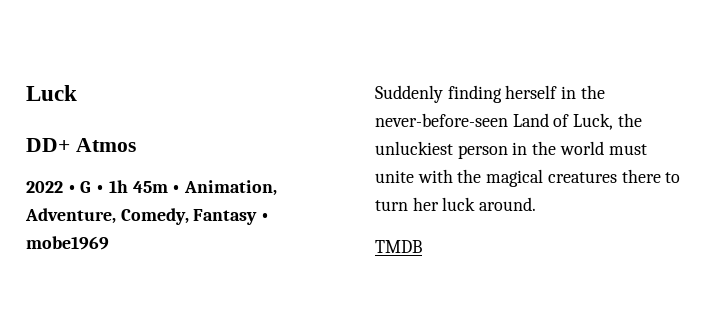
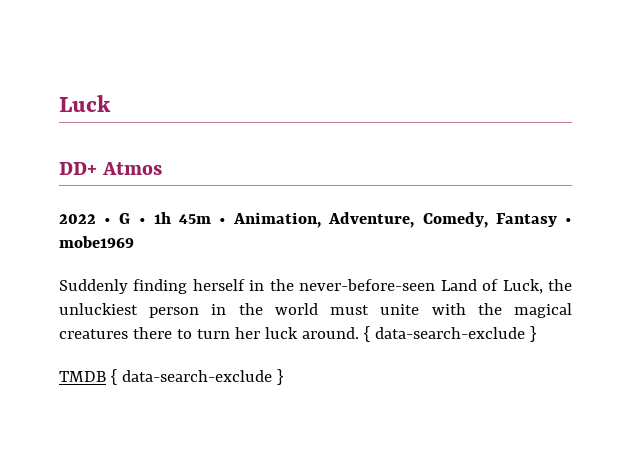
[375,240,422,253] // TMDB -> [363,326,536,342] [59,369,283,385] { data-search-exclude } // TMDB { data-search-exclude }

